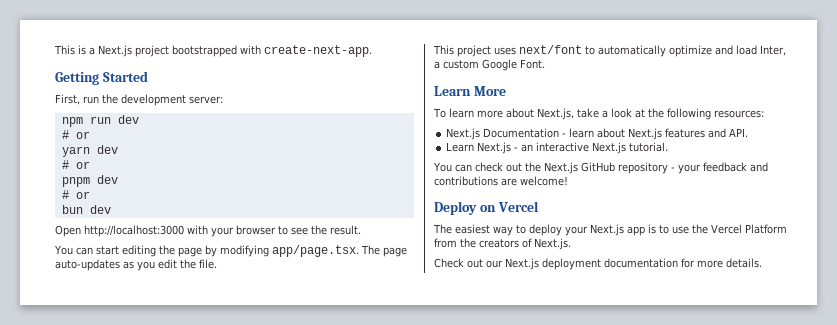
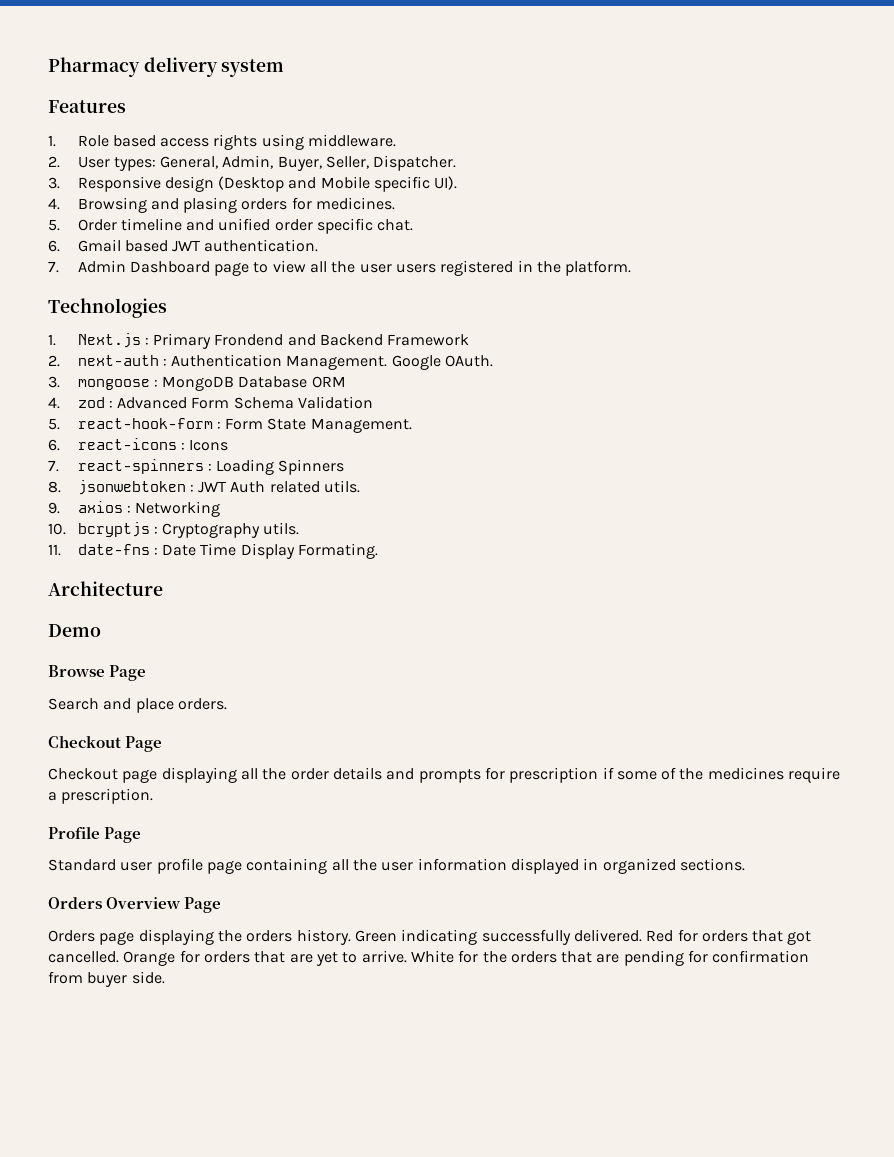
[54,45,372,57] [55,71,148,85] [55,94,223,106] [61,115,139,127] [61,130,90,139] [61,145,118,157] [61,160,90,169] [61,175,118,187] [61,190,90,199] [61,205,111,214] [55,225,361,237] [54,245,407,257] [55,259,217,271] [433,45,786,57] [434,59,545,71] [434,86,506,96] [433,108,764,120] [446,128,749,140] [446,142,669,154] [433,162,768,174] [434,176,568,186] [434,201,539,215] [433,224,787,236] [434,238,571,250] [434,258,762,270] This is a Next.js project bootstrapped with create-next-app. // Getting Started // First, run the development server: // npm run dev // # or // yarn dev // # or // pnpm dev // # or // bun dev // Open http://localhost:3000 with your browser to see the result. // You can start editing the page by modifying app/page.tsx. The page auto-updates as you edit the file. // This project uses next/font to automatically optimize and load Inter, a custom Google Font. // Learn More // To learn more about Next.js, take a look at the following resources: // Next.js Documentation - learn about Next.js features and API. // Learn Next.js - an interactive Next.js tutorial. // You can check out the Next.js GitHub repository - your feedback and contributions are welcome! // Deploy on Vercel // The easiest way to deploy your Next.js app is to use the Vercel Platform from the creators of Next.js. // Check out our Next.js deployment documentation for more details. -> [48,57,285,77] [48,100,126,113] [48,134,397,150] [48,155,457,171] [48,176,458,192] [48,197,396,213] [48,218,414,234] [48,239,319,252] [48,260,632,276] [48,298,167,318] [48,333,470,349] [48,354,494,370] [48,376,346,391] [48,396,374,409] [48,418,412,433] [48,438,229,451] [48,459,345,475] [48,480,361,495] [48,501,221,517] [48,522,300,538] [48,543,379,559] [48,581,163,596] [48,624,101,637] [48,665,147,681] [48,698,227,713] [48,735,163,752] [48,767,841,783] [48,788,154,804] [48,826,142,843] [48,858,745,874] [48,897,222,913] [48,929,812,945] [48,950,810,966] [48,971,165,987] Pharmacy delivery system // Features // 1. Role based access rights using middleware. // 2. User types: General, Admin, Buyer, Seller, Dispatcher. // 3. Responsive design (Desktop and Mobile specific UI). // 4. Browsing and plasing orders for medicines. // 5. Order timeline and unified order specific chat. // 6. Gmail based JWT authentication. // 7. Admin Dashboard page to view all the user users registered in the platform. // Technologies // 1. Next.js : Primary Frondend and Backend Framework // 2. next-auth : Authentication Management. Google OAuth. // 3. mongoose : MongoDB Database ORM // 4. zod : Advanced Form Schema Validation // 5. react-hook-form : Form State Management. // 6. react-icons : Icons // 7. react-spinners : Loading Spinners // 8. jsonwebtoken : JWT Auth related utils. // 9. axios : Networking // 10. bcryptjs : Cryptography utils. // 11. date-fns : Date Time Display Formating. // Architecture // Demo // Browse Page // Search and place orders. // Checkout Page // Checkout page displaying all the order details and prompts for prescription if some of the medicines require a prescription. // Profile Page // Standard user profile page containing all the user information displayed in organized sections. // Orders Overview Page // Orders page displaying the orders history. Green indicating successfully delivered. Red for orders that got cancelled. Orange for orders that are yet to arrive. White for the orders that are pending for confirmation from buyer side.

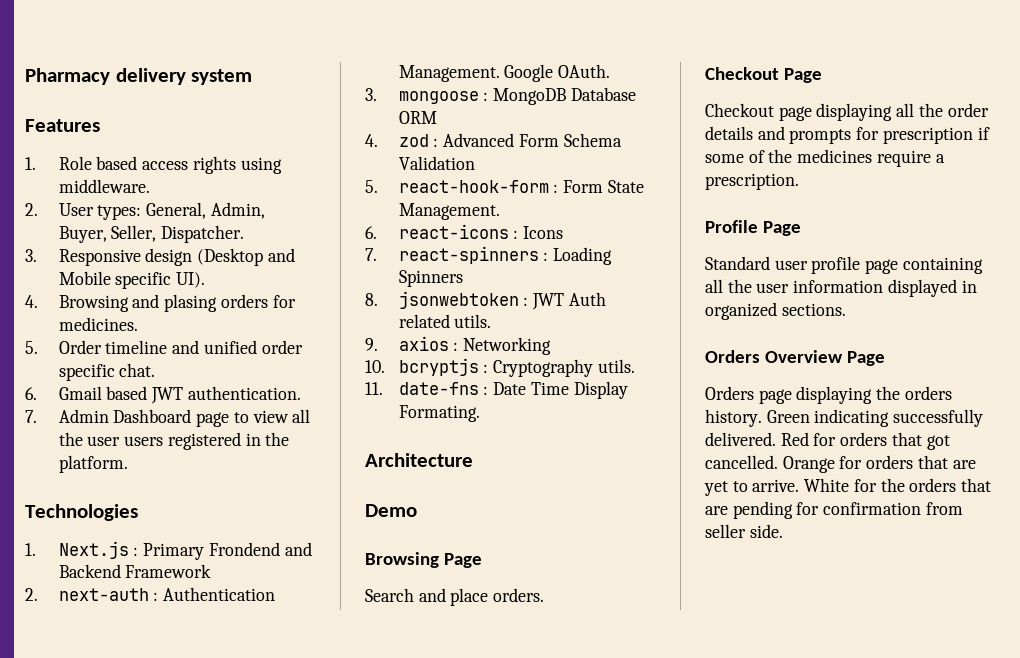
[48,665,105,677] Browse -> [365,552,439,568] Browsing
[87,972,128,987] buyer -> [705,524,746,538] seller

